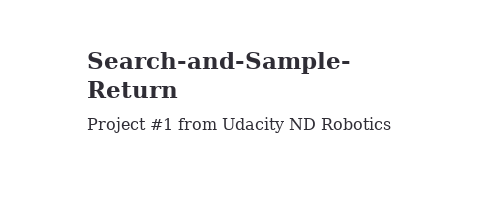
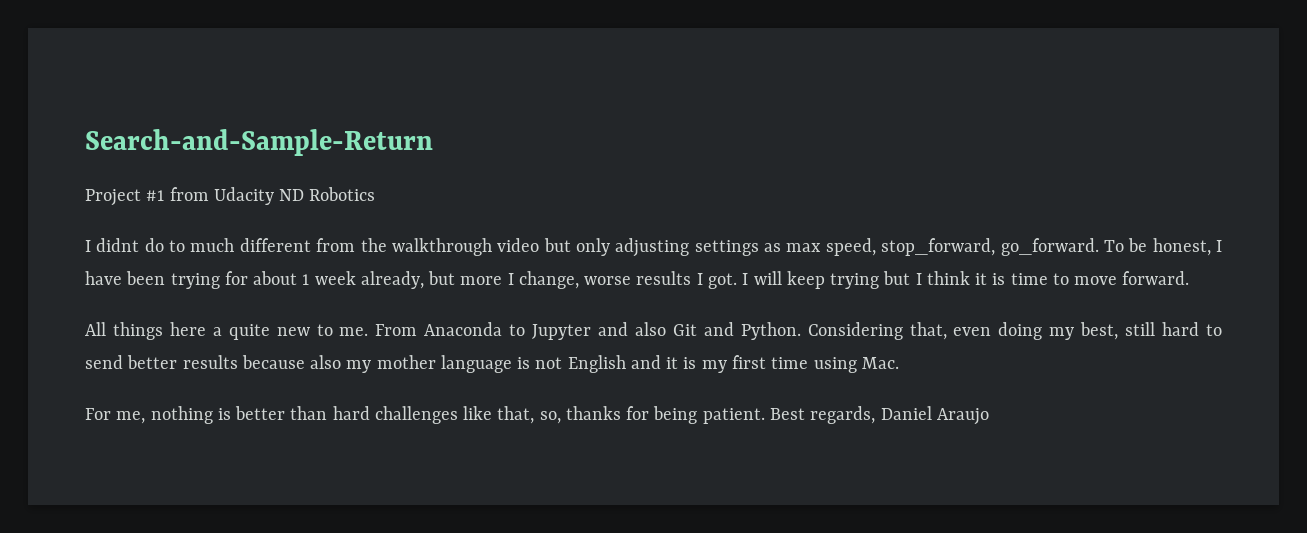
(391, 123) none -> [85,238,1222,257] [85,271,1190,289] [85,322,1222,340] [85,355,899,373] [85,406,989,425] // I didnt do to much different from the walkthrough video but only adjusting settings as max speed, stop_forward, go_forward. To be honest, I have been trying for about 1 week already, but more I change, worse results I got. I will keep trying but I think it is time to move forward. // All things here a quite new to me. From Anaconda to Jupyter and also Git and Python. Considering that, even doing my best, still hard to send better results because also my mother language is not English and it is my first time using Mac. // For me, nothing is better than hard challenges like that, so, thanks for being patient. Best regards, Daniel Araujo

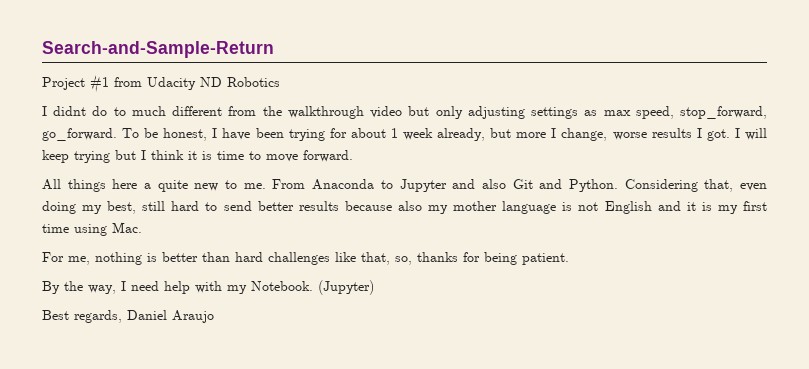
(765, 416) none -> [42,280,374,295] // By the way, I need help with my Notebook. (Jupyter) //

